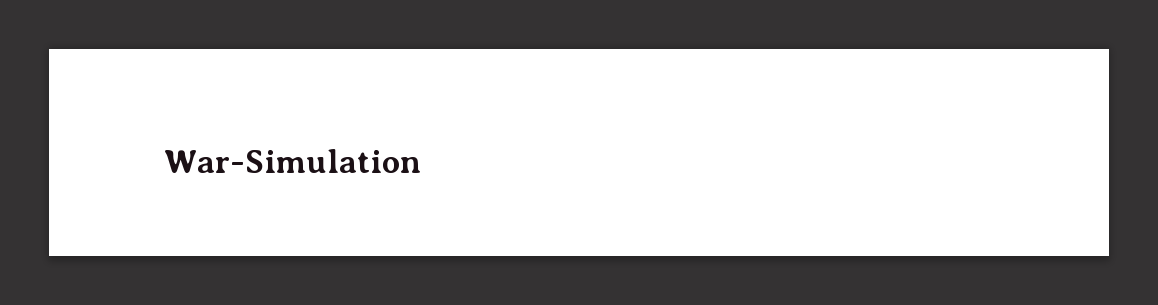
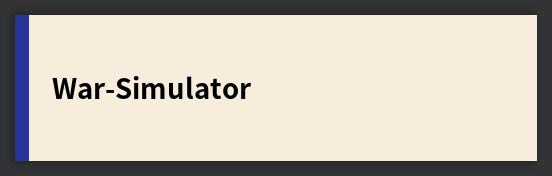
[164,149,421,173] War-Simulation -> [52,76,252,99] War-Simulator

